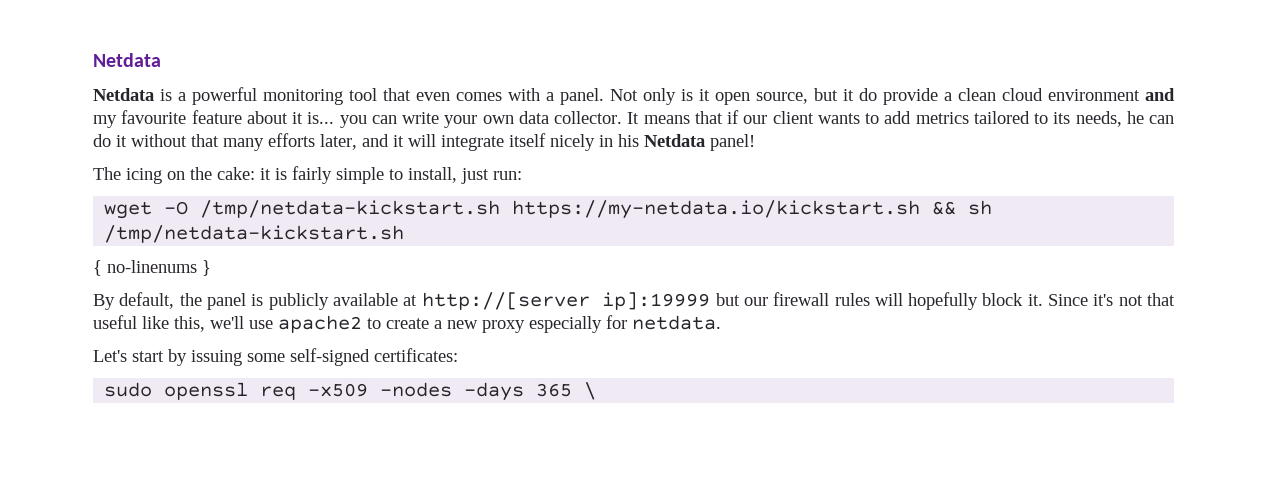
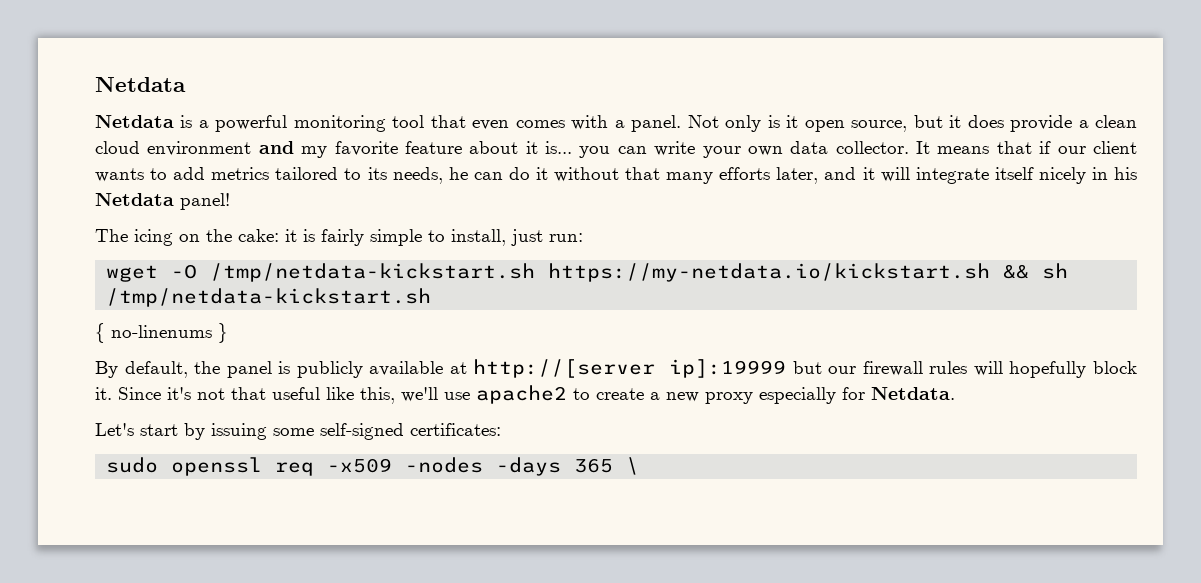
[859,88,877,101] do -> [967,115,1004,128] does
[121,110,187,124] favourite -> [334,141,398,156] favorite
[632,315,721,330] netdata. -> [871,387,955,400] Netdata.

